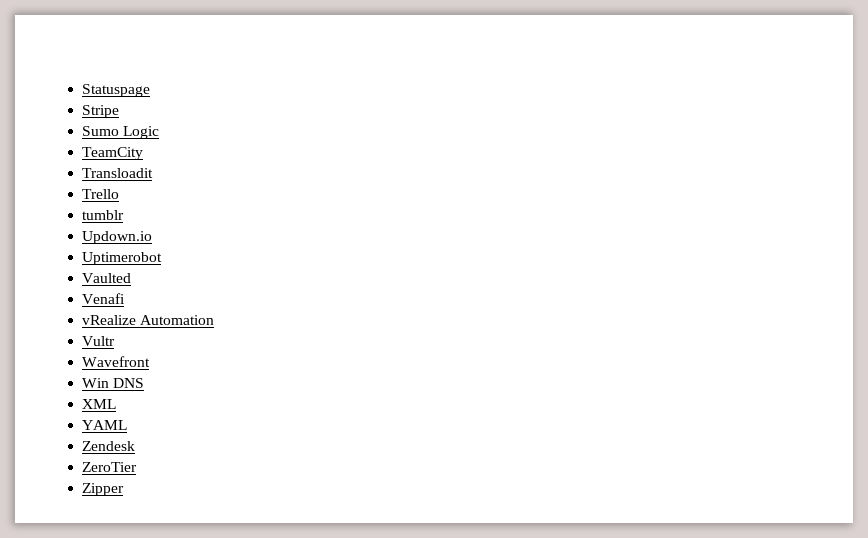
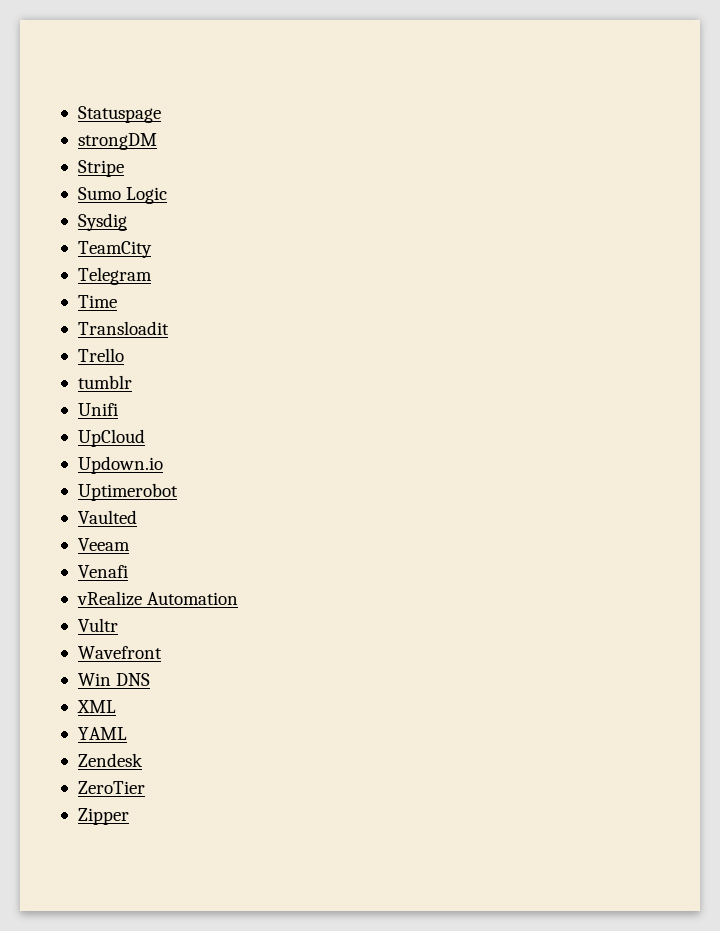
(151, 90) none -> [77,133,157,150] // strongDM
(160, 132) none -> [77,213,127,231] // Sysdig
(144, 153) none -> [77,267,152,285] [77,295,117,308] // Telegram // Time
(125, 215) none -> [77,403,118,416] [77,429,145,447] // Unifi // UpCloud
(132, 278) none -> [77,538,130,551] // Veeam

